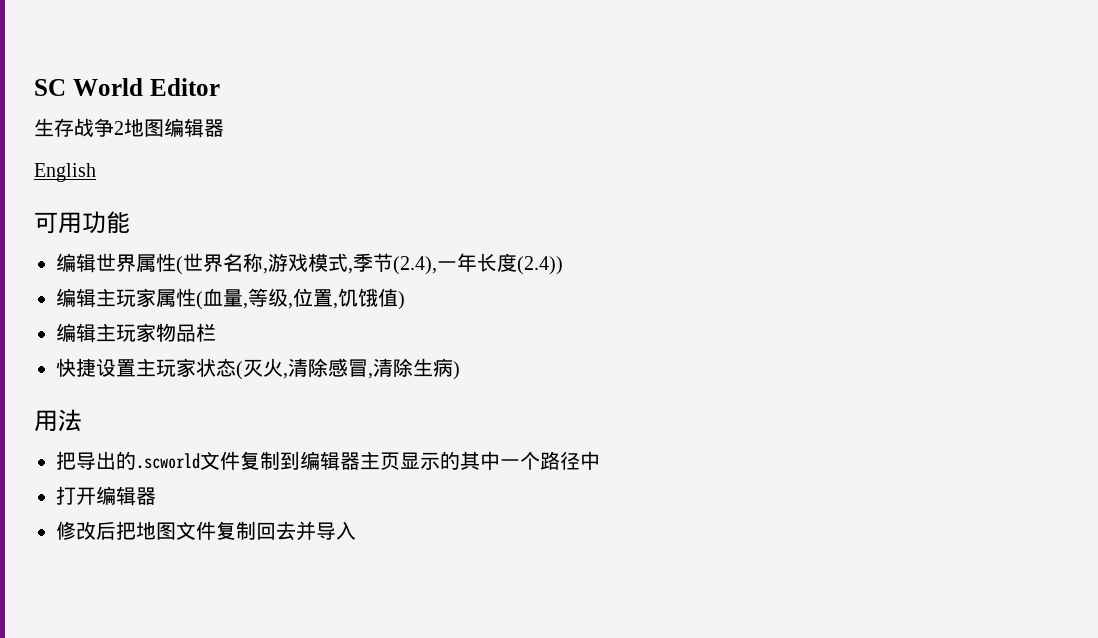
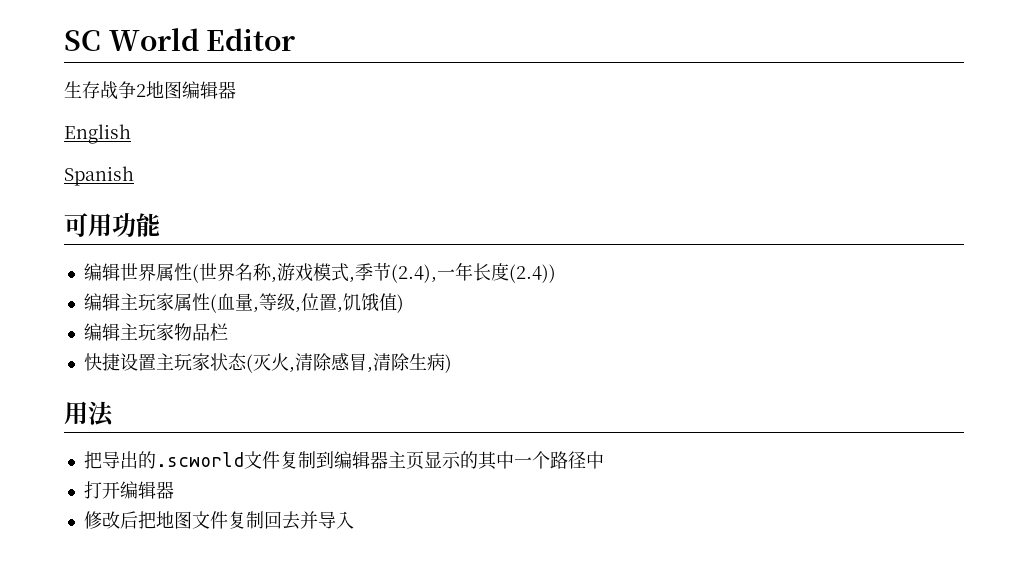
(96, 172) none -> [64,166,134,186] // Spanish

